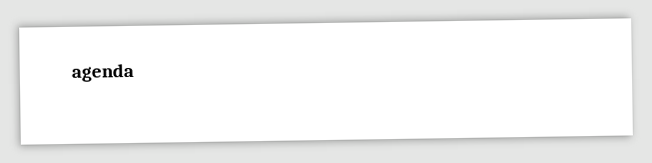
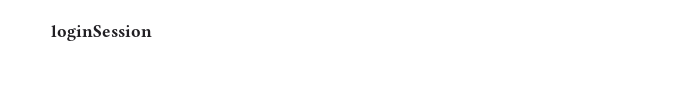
[71,63,134,82] agenda -> [51,25,152,41] loginSession

